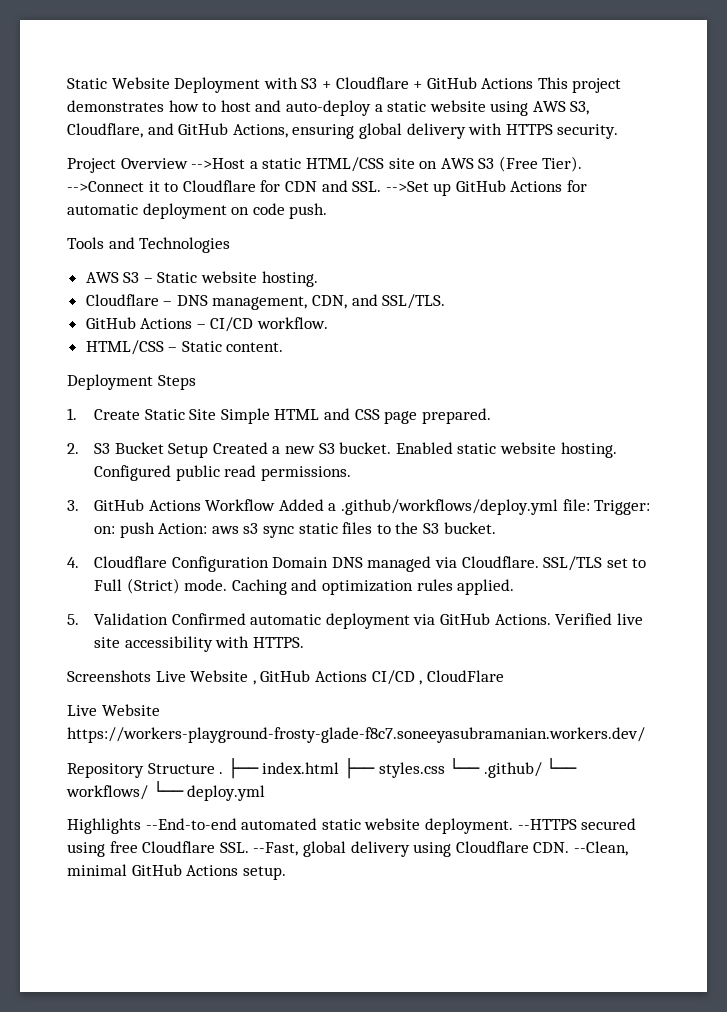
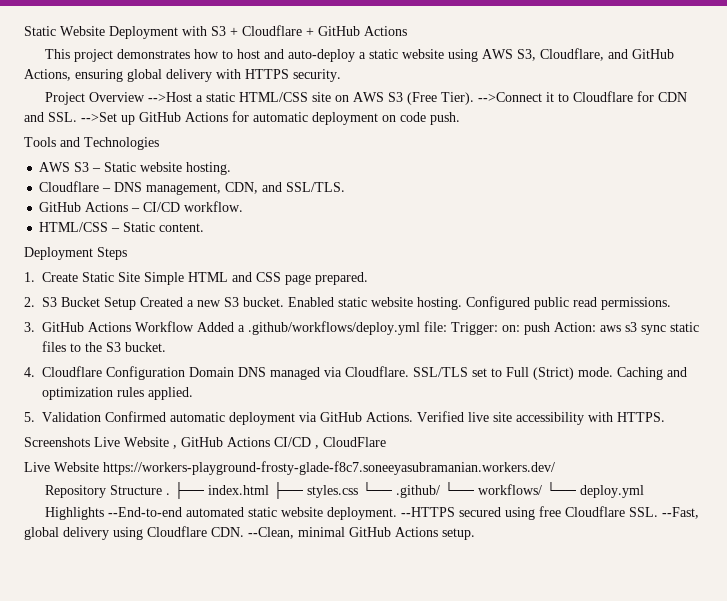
(534, 83) none -> (407, 31) //

